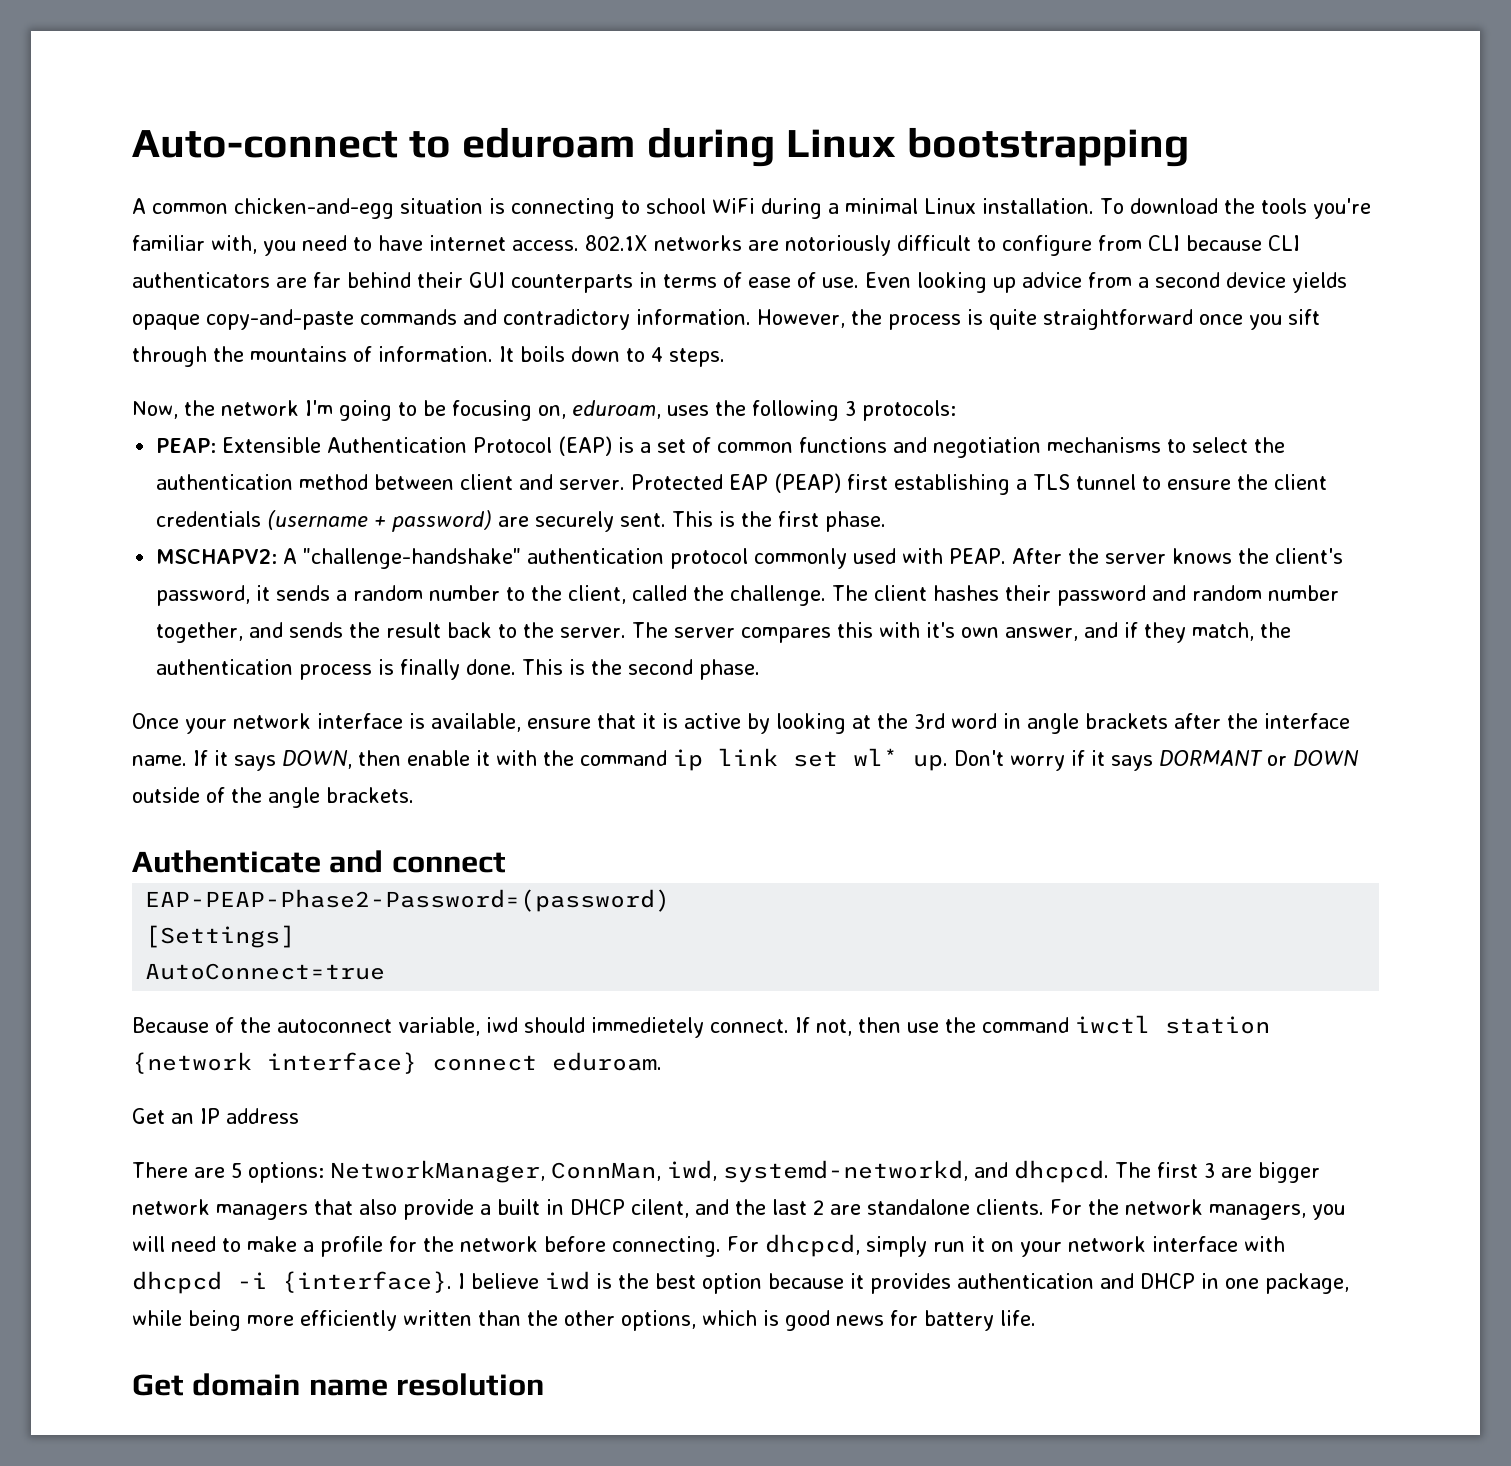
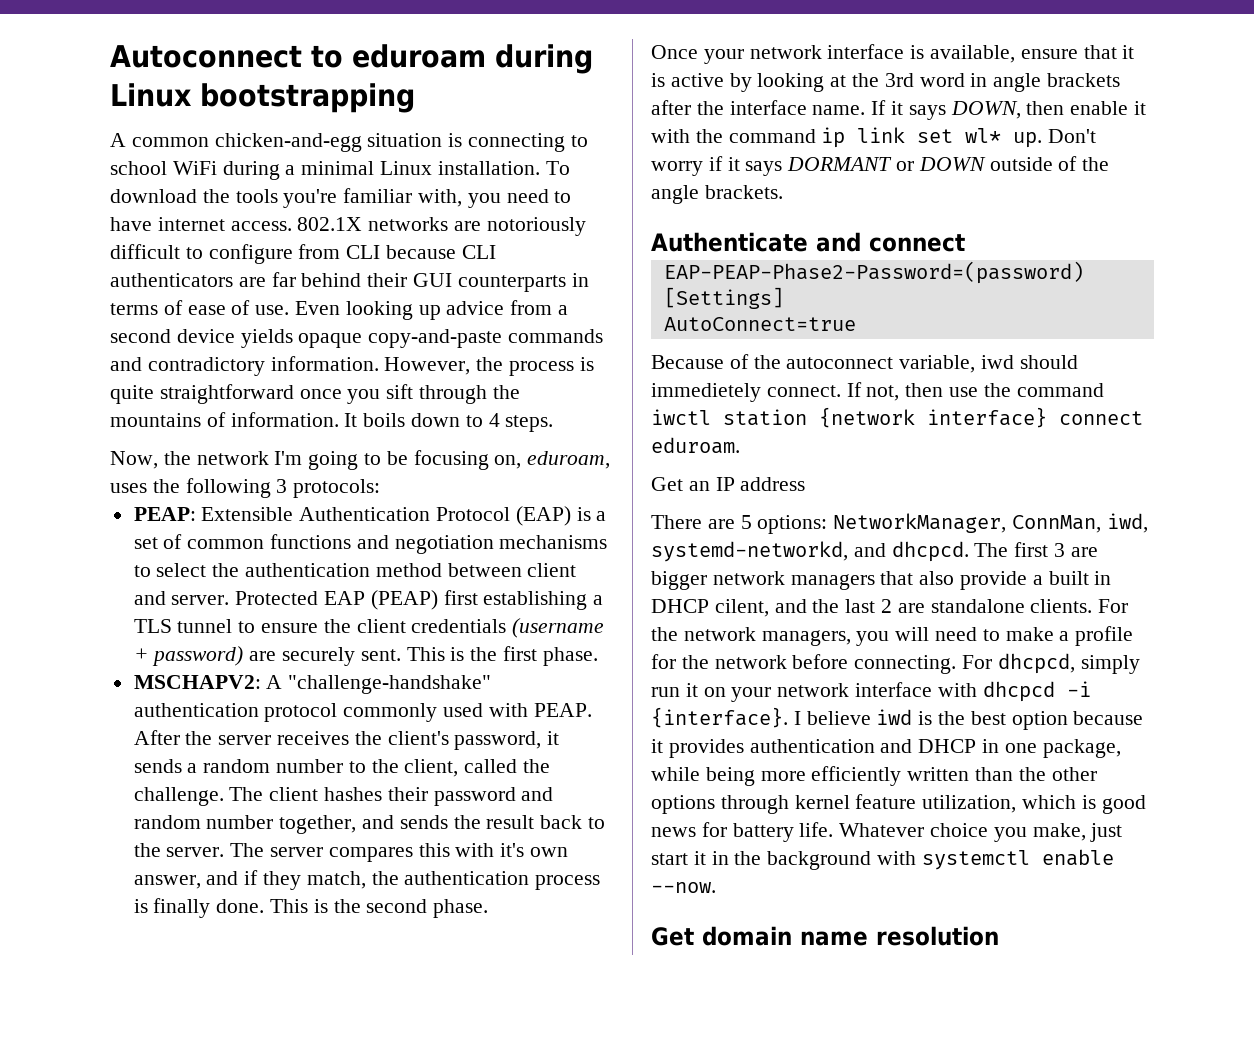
[132,130,398,158] Auto-connect -> [110,45,302,68] Autoconnect
[1172,548,1233,564] knows -> [277,731,350,745] receives
[621,1310,696,1331] options, -> [651,794,1017,814] options through kernel feature utilization,
(1036, 1318) none -> [839,823,1123,842] [651,849,1114,870] [651,882,716,893] Whatever choice you make, just start it in the background with systemctl enable --now.

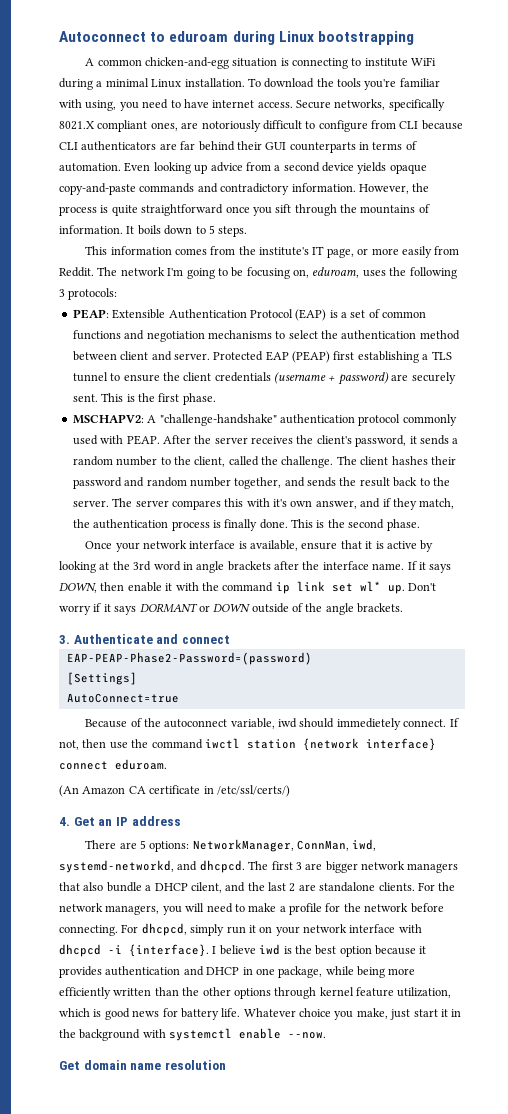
[110,161,167,175] school -> [364,58,408,67] institute
[418,189,463,207] with, -> [59,99,117,111] with using,
[297,217,449,231] 802.1X networks -> [296,99,445,111] [59,120,178,132] Secure networks, specifically 8021.X compliant ones,
[187,300,290,315] ease of use. -> [59,163,121,172] automation.
[488,413,500,427] 4 -> [208,225,215,234] 5
[110,451,191,469] Now, the -> [85,246,460,258] [59,267,118,277] This information comes from the institute's IT page, or more easily from Reddit. The
(783, 192) none -> [59,635,70,644] 3.
(740, 445) none -> [59,785,290,797] [59,817,70,826] (An Amazon CA certificate in /etc/ssl/certs/) // 4.
[960,571,1112,590] provide a built in -> [106,882,152,892] bundle a

